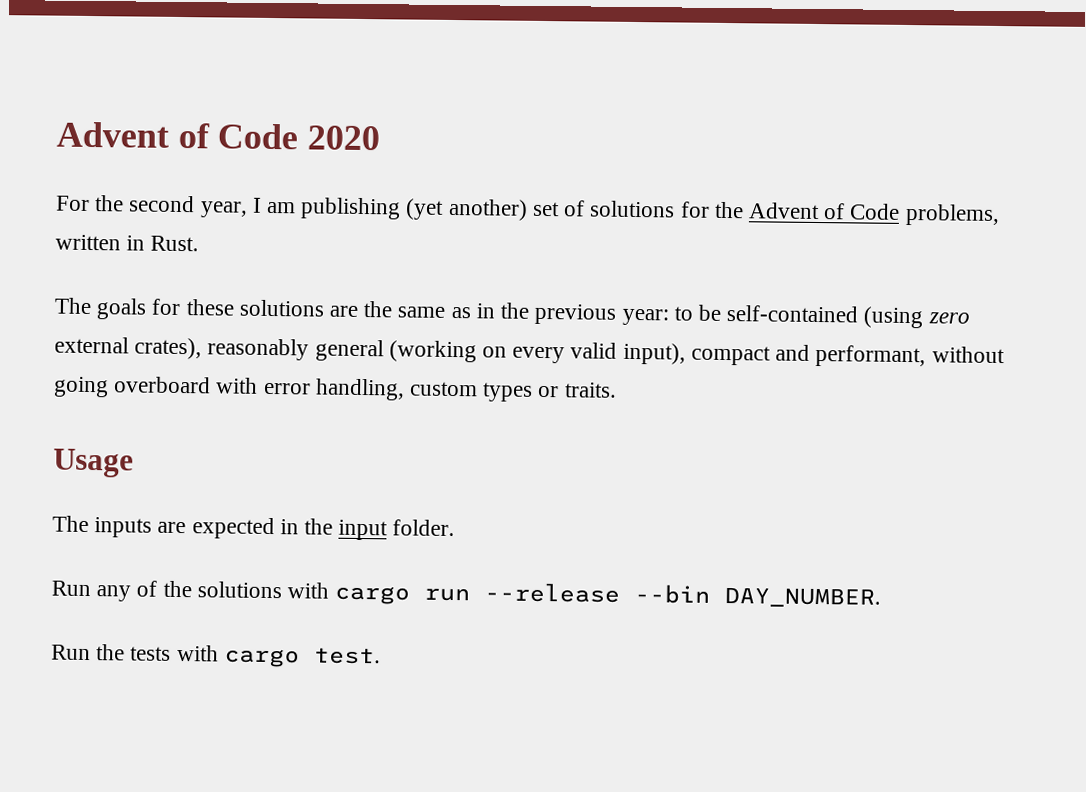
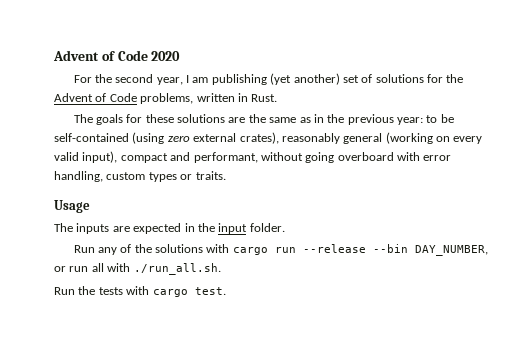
[724,587,882,608] DAY_NUMBER. -> [414,245,488,256] [54,263,221,275] DAY_NUMBER, or run all with ./run_all.sh.

